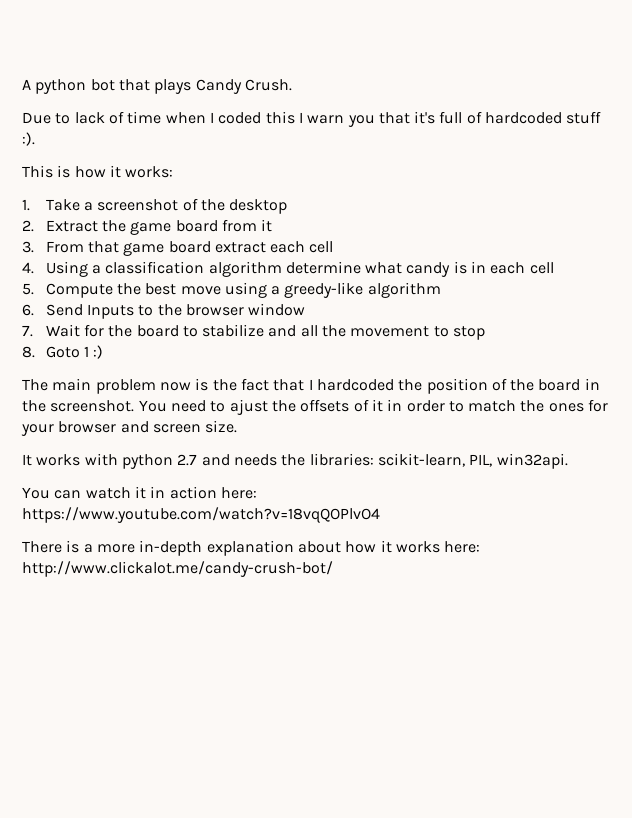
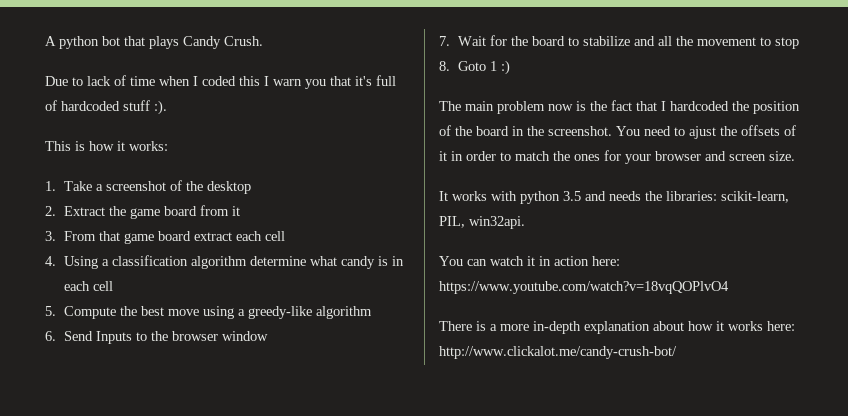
[177,454,198,466] 2.7 -> [563,191,581,201] 3.5

